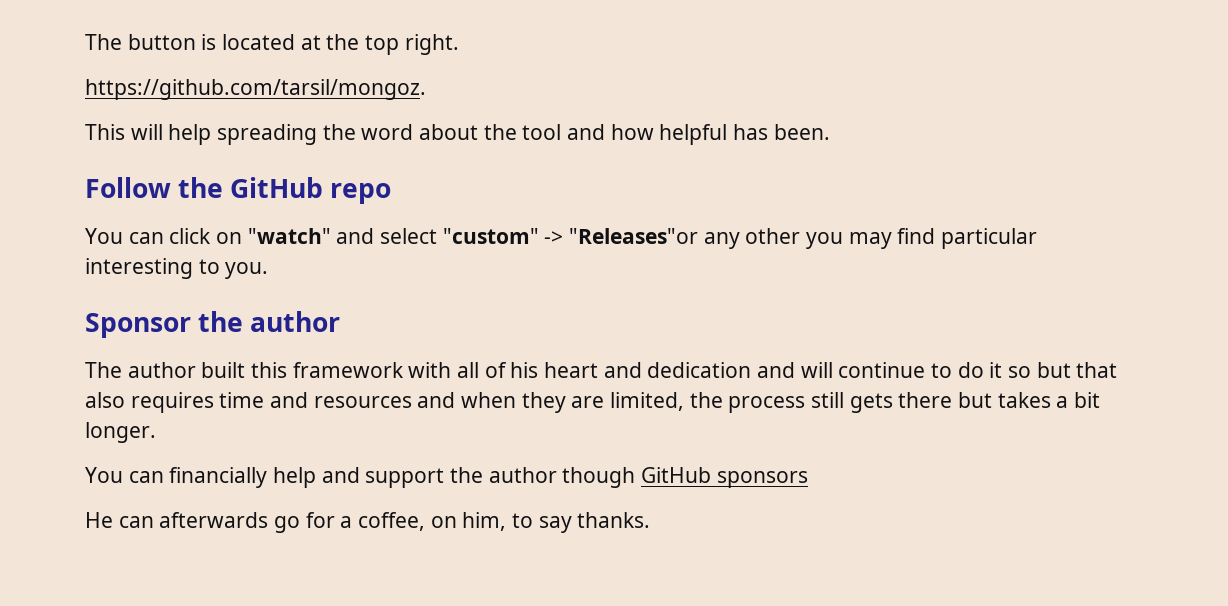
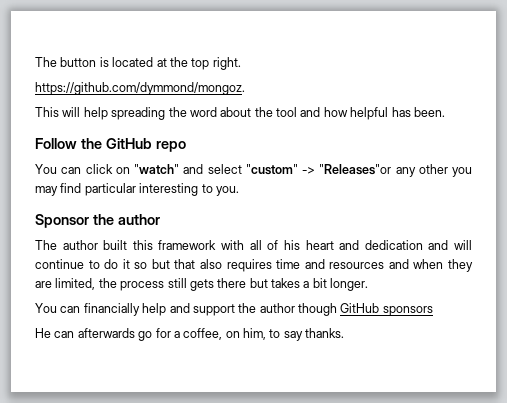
[85,79,426,100] https://github.com/tarsil/mongoz. -> [35,82,245,95] https://github.com/dymmond/mongoz.

